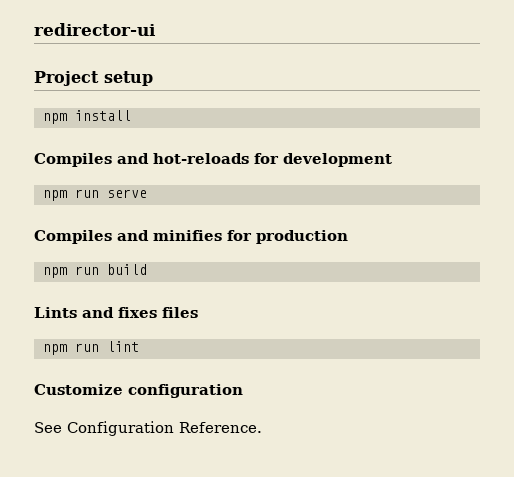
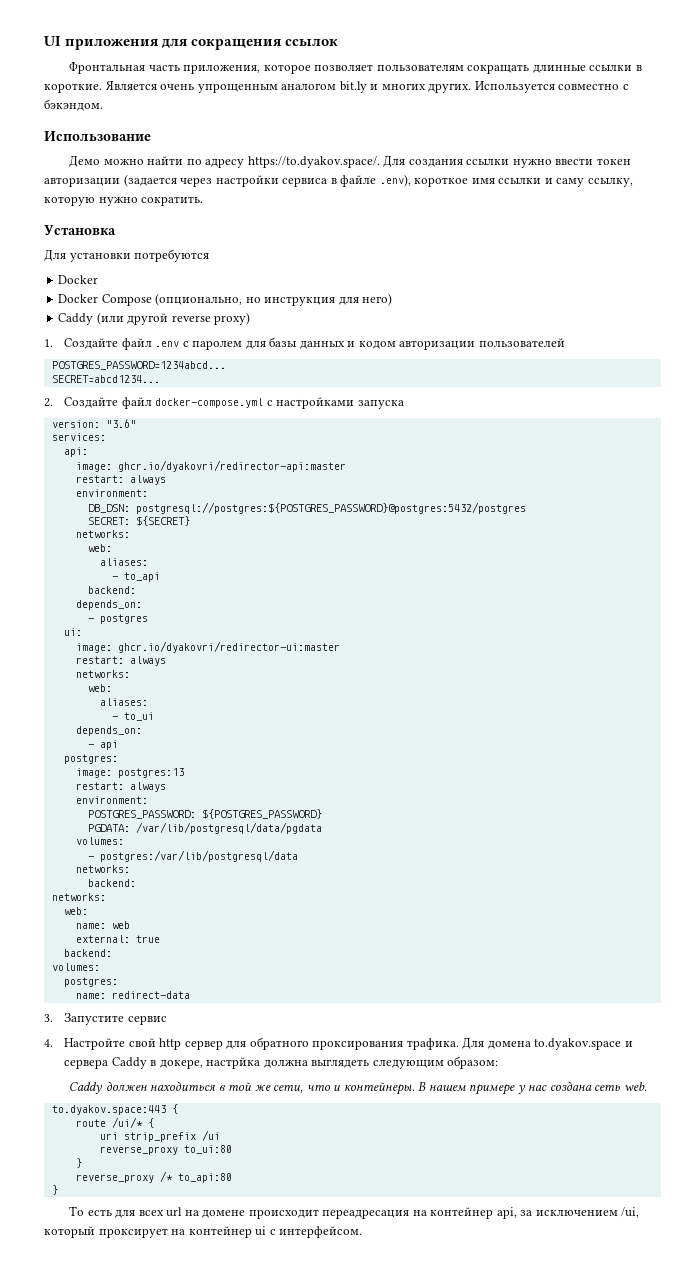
[34,23,156,36] [34,71,153,86] [42,110,131,124] [34,153,392,167] [42,189,147,201] [34,230,348,244] [42,264,147,278] [34,307,198,318] [42,341,139,355] [34,384,243,398] [34,421,262,436] redirector-ui // Project setup // npm install // Compiles and hot-reloads for development // npm run serve // Compiles and minifies for production // npm run build // Lints and fixes files // npm run lint // Customize configuration // See Configuration Reference. -> [44,36,339,50] [69,62,642,74] [44,81,629,93] [44,99,103,111] [44,131,151,141] [69,155,631,168] [44,174,633,187] [44,196,204,206] [44,225,116,236] [44,249,210,262] [58,275,99,284] [58,293,393,306] [58,312,251,325] [44,337,565,350] [51,361,226,370] [51,375,160,383] [44,397,404,409] [51,419,136,428] [51,433,106,441] [63,447,88,457] [75,460,346,472] [75,475,166,485] [75,489,148,497] [87,502,526,514] [87,516,190,526] [75,530,130,538] [87,544,112,552] [99,558,148,566] [111,572,160,582] [87,586,136,594] [75,600,142,610] [87,614,148,624] [63,628,82,636] [75,641,340,653] [75,656,166,666] [75,670,130,678] [87,684,112,692] [99,698,148,706] [111,712,154,721] [75,726,142,736] [87,740,118,750] [63,754,118,764] [75,768,184,778] [75,782,166,792] [75,796,148,804] [87,809,322,819] [87,822,322,834] [75,837,124,845] [87,850,298,862] [75,865,130,873] [87,879,136,887] [51,893,106,901] [63,907,88,915] [75,921,130,929] [75,935,160,943] [63,949,112,957] [51,963,100,971] [63,977,118,987] [75,991,190,999] [44,1013,167,1025] [44,1037,633,1050] [64,1056,499,1069] [69,1081,647,1095] [51,1104,178,1115] [75,1117,154,1128] [99,1130,220,1142] [99,1145,232,1155] [75,1158,82,1168] [75,1171,232,1183] [51,1185,58,1195] [69,1206,640,1219] [44,1226,363,1238] UI приложения для сокращения ссылок // Фронтальная часть приложения, которое позволяет пользователям сокращать длинные ссылки в короткие. Является очень упрощенным аналогом bit.ly и многих других. Используется совместно с бэкэндом. // Использование // Демо можно найти по адресу https://to.dyakov.space/. Для создания ссылки нужно ввести токен авторизации (задается через настройки сервиса в файле .env), короткое имя ссылки и саму ссылку, которую нужно сократить. // Установка // Для установки потребуются // Docker // Docker Compose (опционально, но инструкция для него) // Caddy (или другой reverse proxy) // 1. Создайте файл .env с паролем для базы данных и кодом авторизации пользователей // POSTGRES_PASSWORD=1234abcd... // SECRET=abcd1234... // 2. Создайте файл docker-compose.yml с настройками запуска // version: "3.6" // services: // api: // image: ghcr.io/dyakovri/redirector-api:master // restart: always // environment: // DB_DSN: postgresql://postgres:${POSTGRES_PASSWORD}@postgres:5432/postgres // SECRET: ${SECRET} // networks: // web: // aliases: // - to_api // backend: // depends_on: // - postgres // ui: // image: ghcr.io/dyakovri/redirector-ui:master // restart: always // networks: // web: // aliases: // - to_ui // depends_on: // - api // postgres: // image: postgres:13 // restart: always // environment: // POSTGRES_PASSWORD: ${POSTGRES_PASSWORD} // PGDATA: /var/lib/postgresql/data/pgdata // volumes: // - postgres:/var/lib/postgresql/data // networks: // backend: // networks: // web: // name: web // external: true // backend: // volumes: // postgres: // name: redirect-data // 3. Запустите сервис // 4. Настройте свой http сервер для обратного проксирования трафика. Для домена to.dyakov.space и сервера Caddy в докере, настрйка должна выглядеть следующим образом: // Caddy должен находиться в той же сети, что и контейнеры. В нашем примере у нас создана сеть web. // to.dyakov.space:443 { // route /ui/* { // uri strip_prefix /ui // reverse_proxy to_ui:80 // } // reverse_proxy /* to_api:80 // } // То есть для всех url на домене происходит переадресация на контейнер api, за исключением /ui, который проксирует на контейнер ui с интерфейсом.

